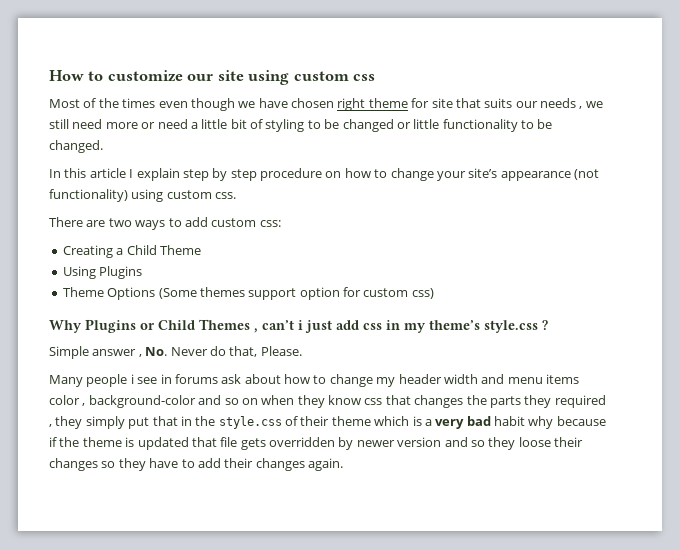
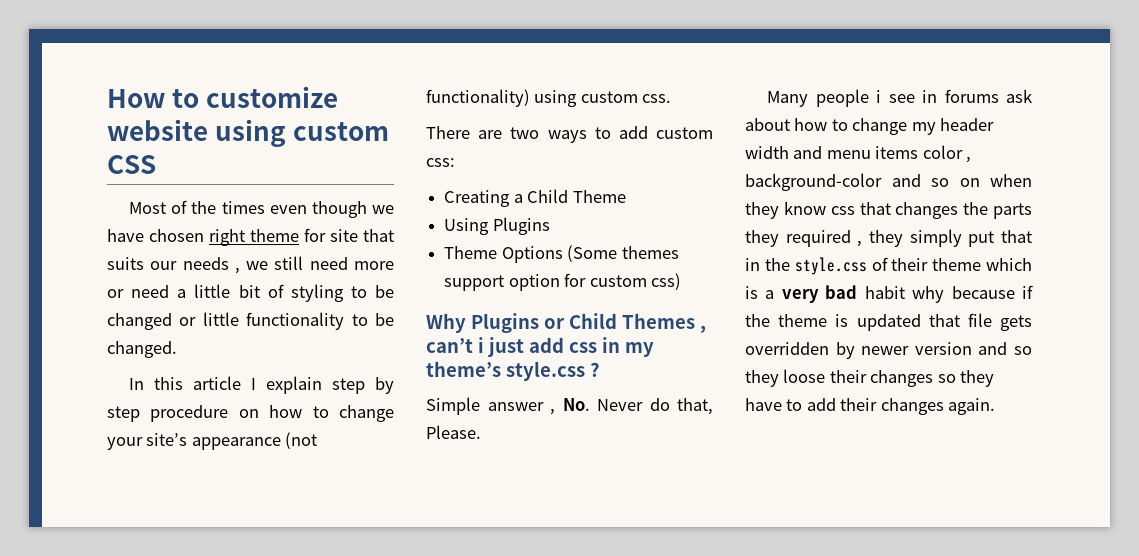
[187,70,376,85] our site using custom css -> [107,119,390,147] [107,155,156,174] website using custom CSS

